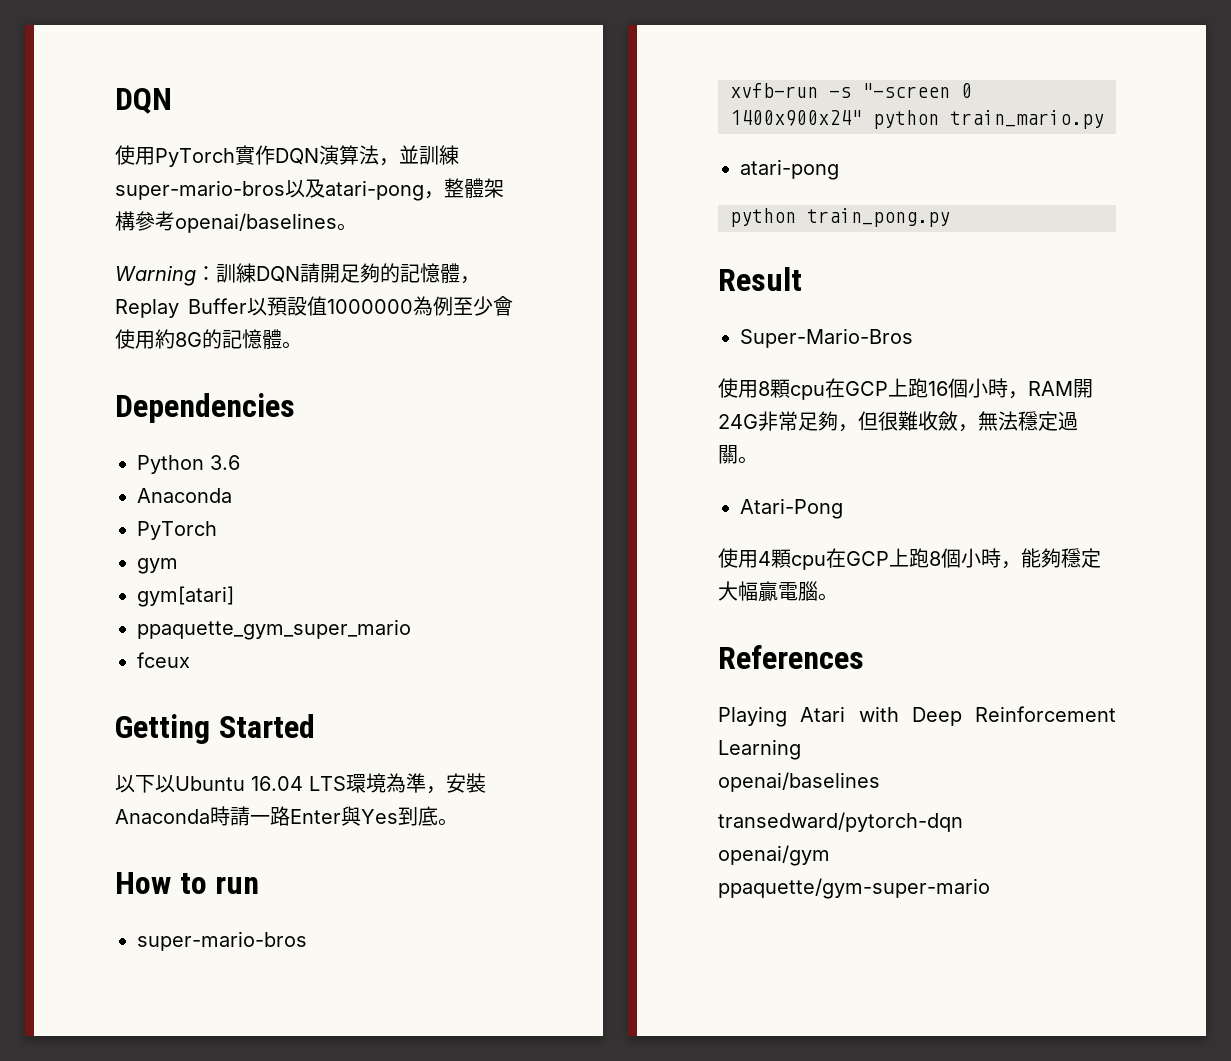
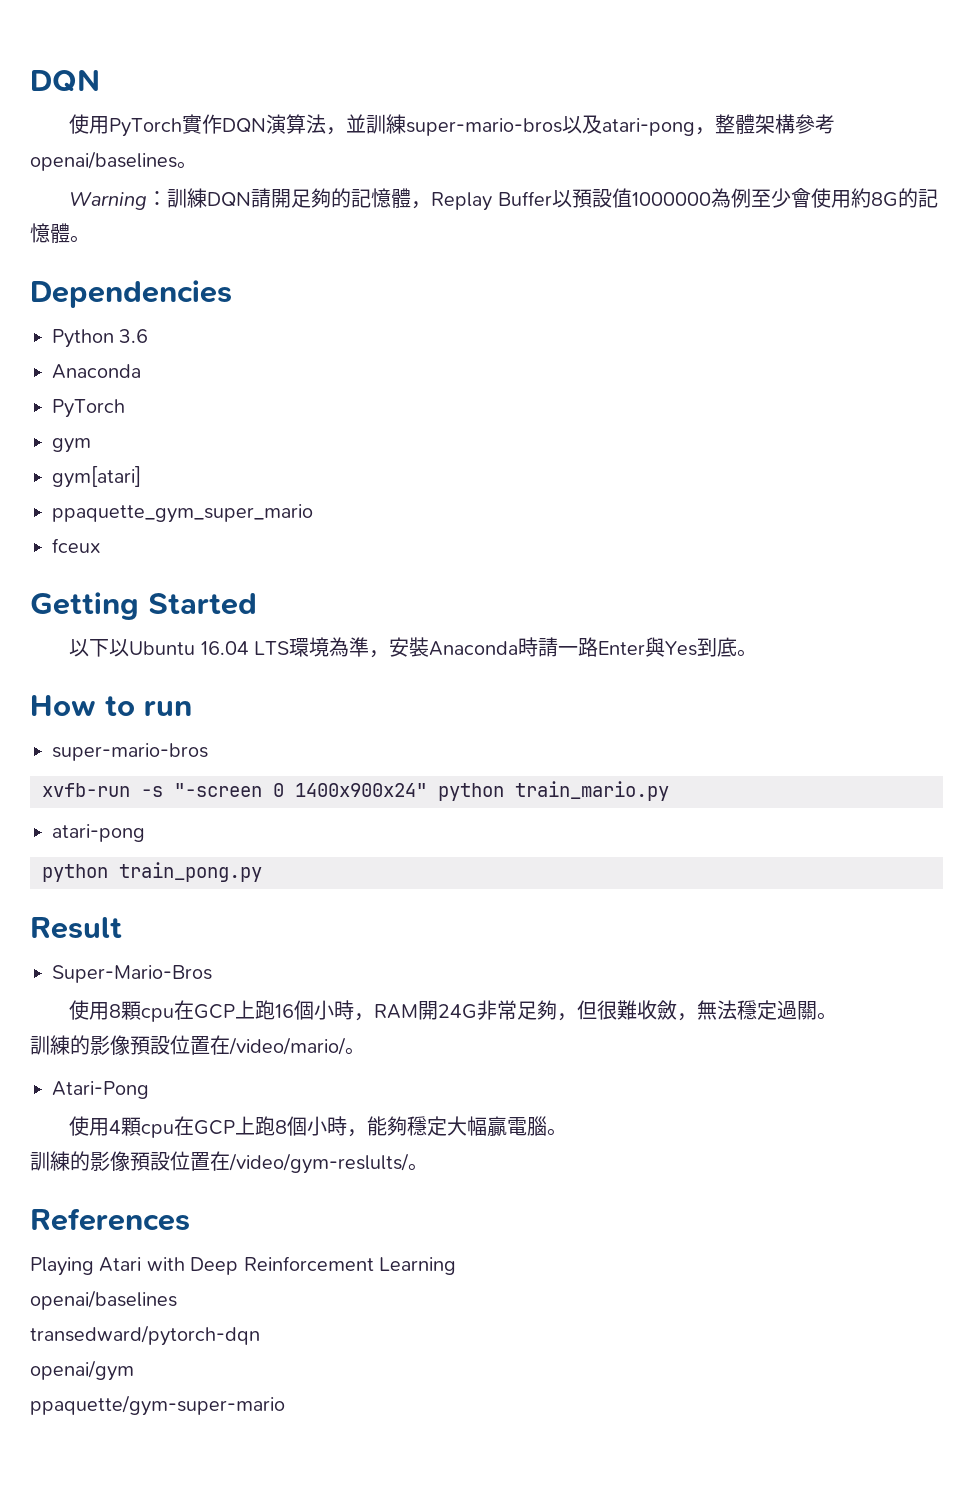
(758, 460) none -> [30,1035,365,1055] // 訓練的影像預設位置在/video/mario/。
(838, 597) none -> [30,1151,428,1174] // 訓練的影像預設位置在/video/gym-reslults/。

